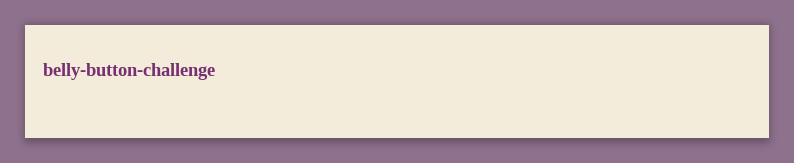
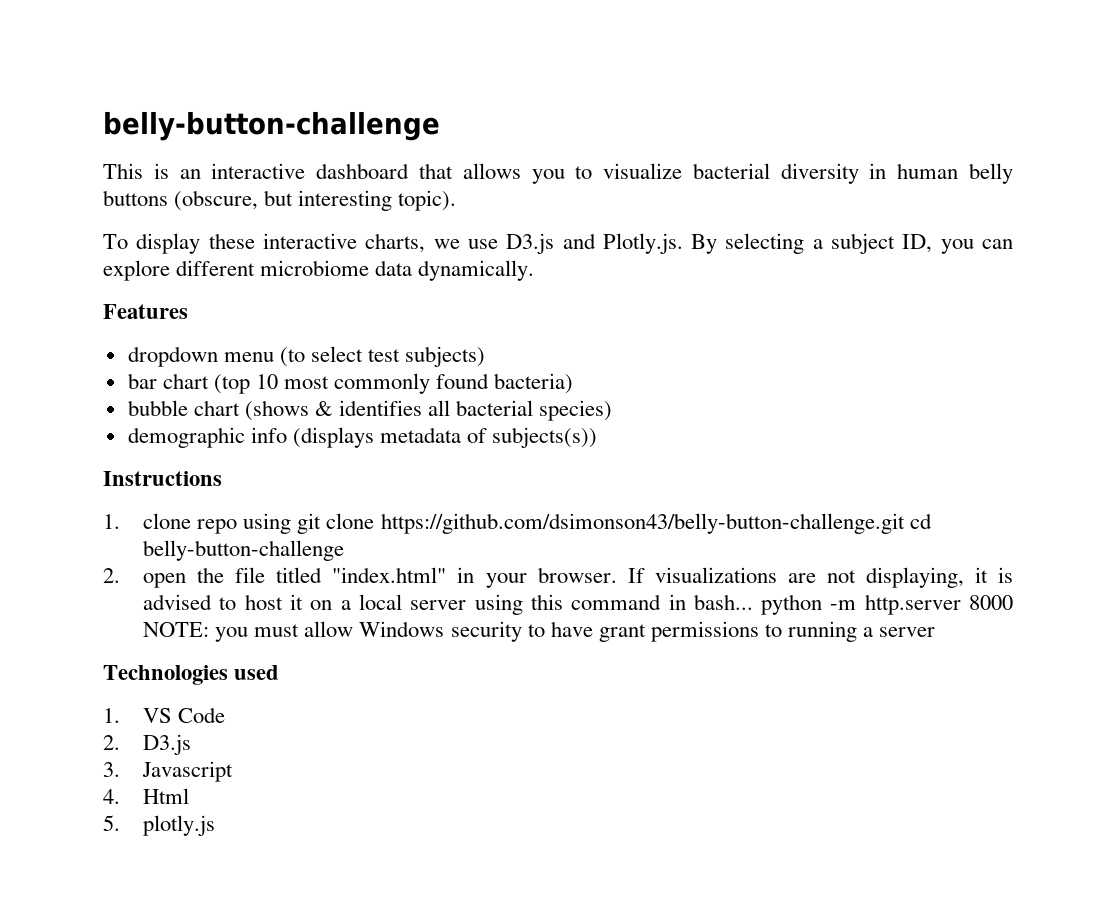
[43,63,215,80] belly-button-challenge -> [103,111,440,141] [103,163,1014,184] [103,190,457,211] [103,233,1013,254] [103,260,535,281] [103,304,188,319] [127,346,486,367] [127,373,574,394] [127,400,613,421] [127,427,598,448] [103,471,222,486] [103,513,932,534] [143,540,345,561] [103,567,1014,588] [143,594,1014,615] [143,621,936,642] [103,665,280,685] [103,707,226,723] [103,734,192,755] [103,761,234,782] [103,788,190,804] [103,815,216,836] belly-button-challenge // This is an interactive dashboard that allows you to visualize bacterial diversity in human belly buttons (obscure, but interesting topic). // To display these interactive charts, we use D3.js and Plotly.js. By selecting a subject ID, you can explore different microbiome data dynamically. // Features // dropdown menu (to select test subjects) // bar chart (top 10 most commonly found bacteria) // bubble chart (shows & identifies all bacterial species) // demographic info (displays metadata of subjects(s)) // Instructions // 1. clone repo using git clone https://github.com/dsimonson43/belly-button-challenge.git cd belly-button-challenge // 2. open the file titled "index.html" in your browser. If visualizations are not displaying, it is advised to host it on a local server using this command in bash... python -m http.server 8000 NOTE: you must allow Windows security to have grant permissions to running a server // Technologies used // 1. VS Code // 2. D3.js // 3. Javascript // 4. Html // 5. plotly.js

